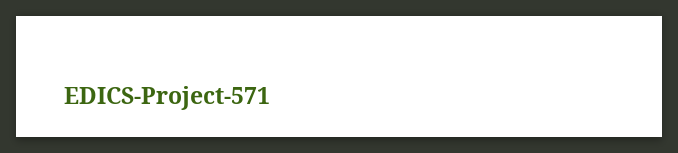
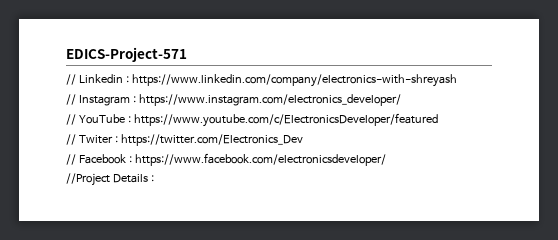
(270, 98) none -> [66,74,457,87] [66,94,401,106] [66,113,438,127] [66,134,303,146] [66,153,386,166] [66,173,154,186] // // Linkedin : https://www.linkedin.com/company/electronics-with-shreyash // // Instagram : https://www.instagram.com/electronics_developer/ // // YouTube : https://www.youtube.com/c/ElectronicsDeveloper/featured // // Twiter : https://twitter.com/Electronics_Dev // // Facebook : https://www.facebook.com/electronicsdeveloper/ // //Project Details :

